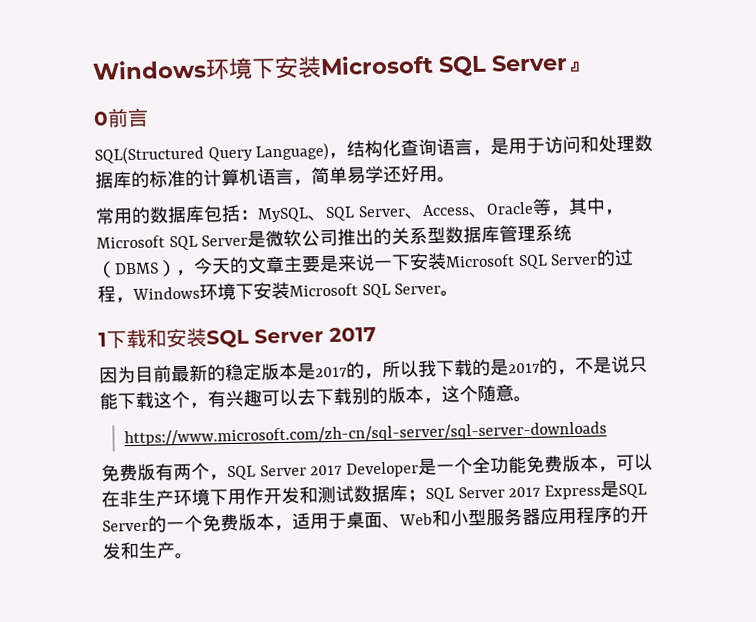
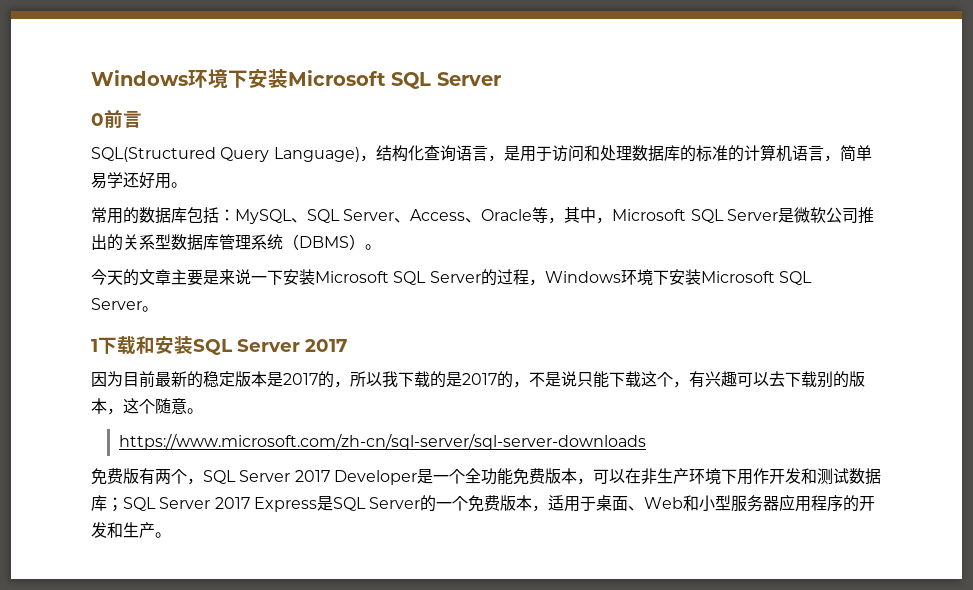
[92,54,592,81] Windows环境下安装Microsoft SQL Server』 -> [91,69,501,89] Windows环境下安装Microsoft SQL Server
[176,269,195,277] ， -> [365,244,381,250] 。 //

